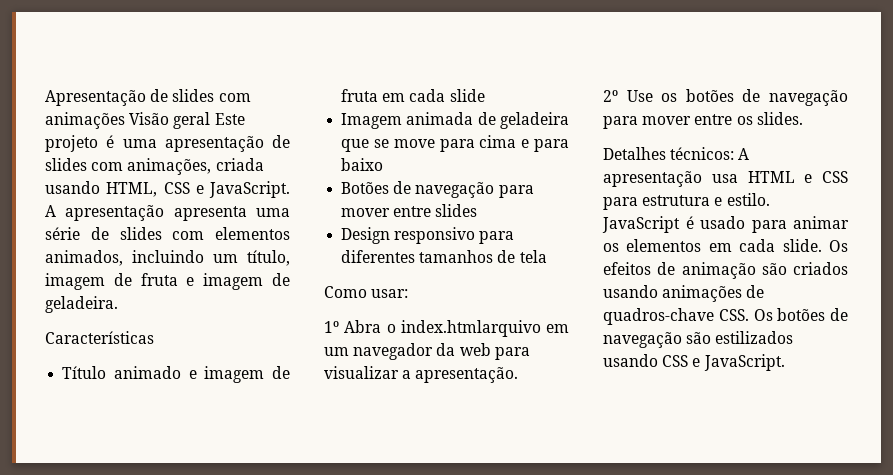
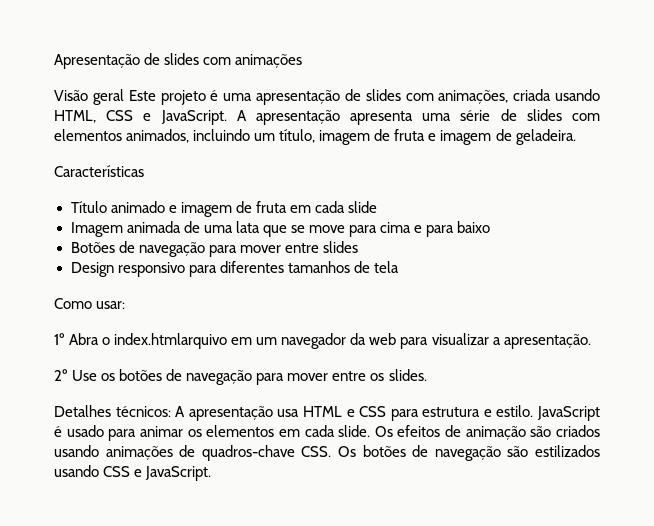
(125, 120) none -> (303, 61) //
[500,112,569,129] geladeira -> [203,221,260,233] uma lata

